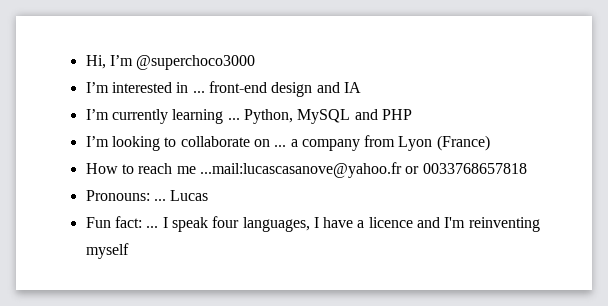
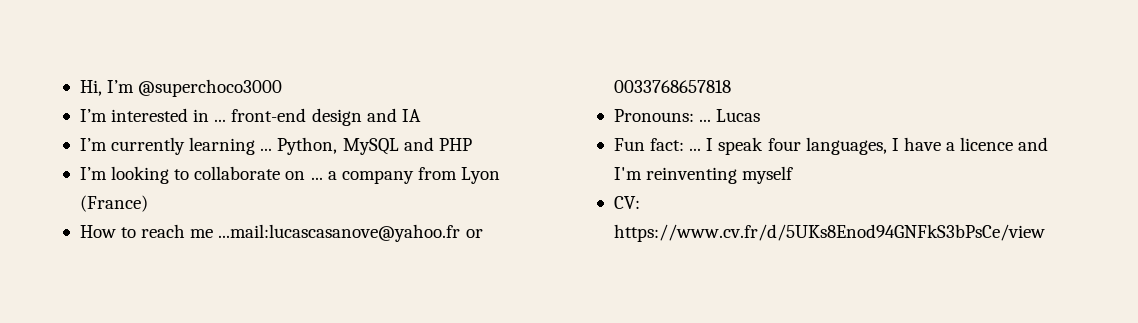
(129, 251) none -> [613,196,640,209] [613,224,1045,242] // CV: https://www.cv.fr/d/5UKs8Enod94GNFkS3bPsCe/view

